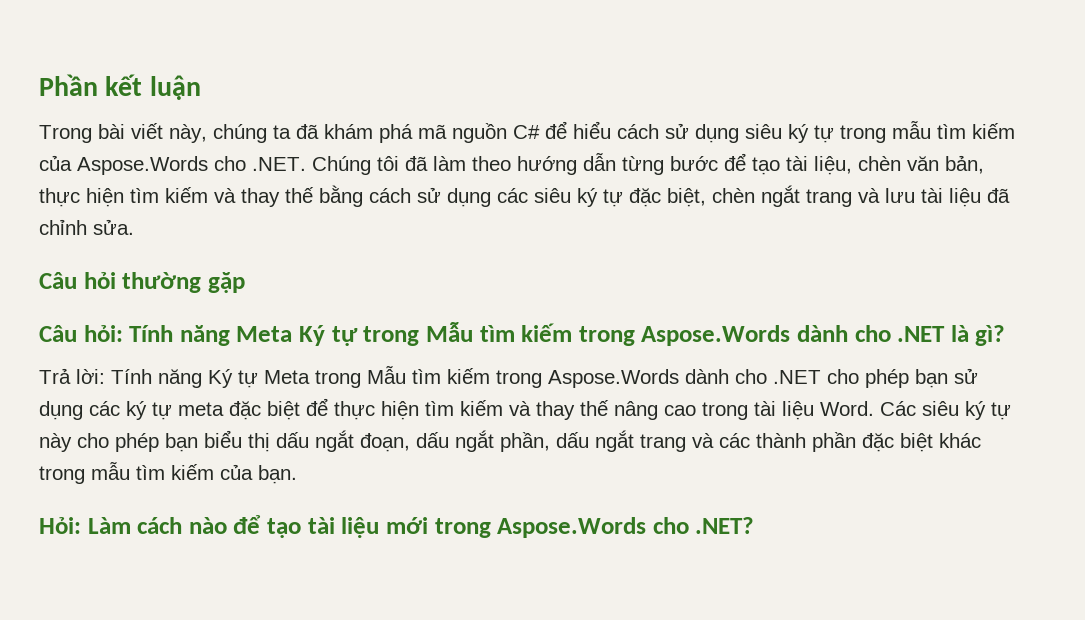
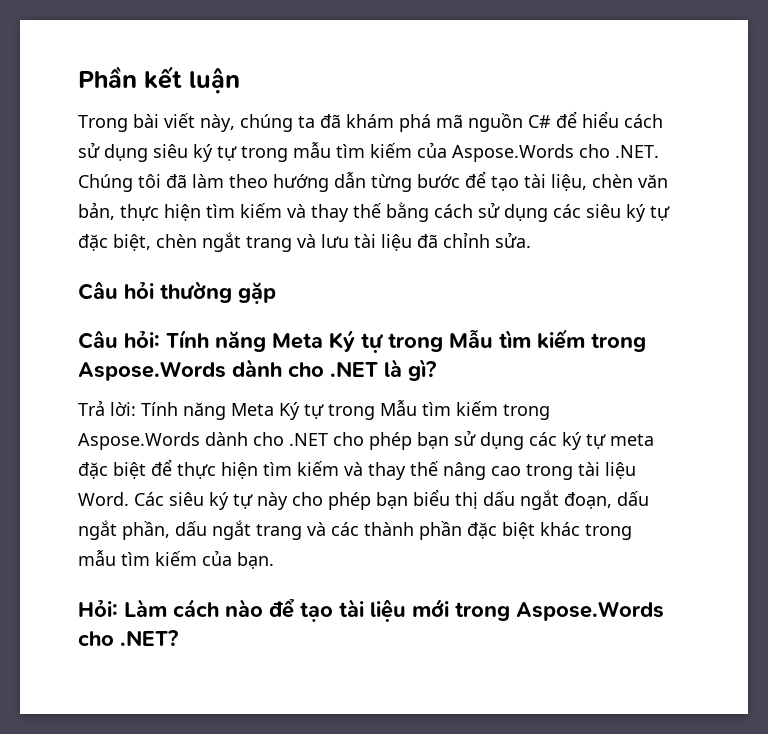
[208,369,310,388] Ký tự Meta -> [231,402,324,420] Meta Ký tự

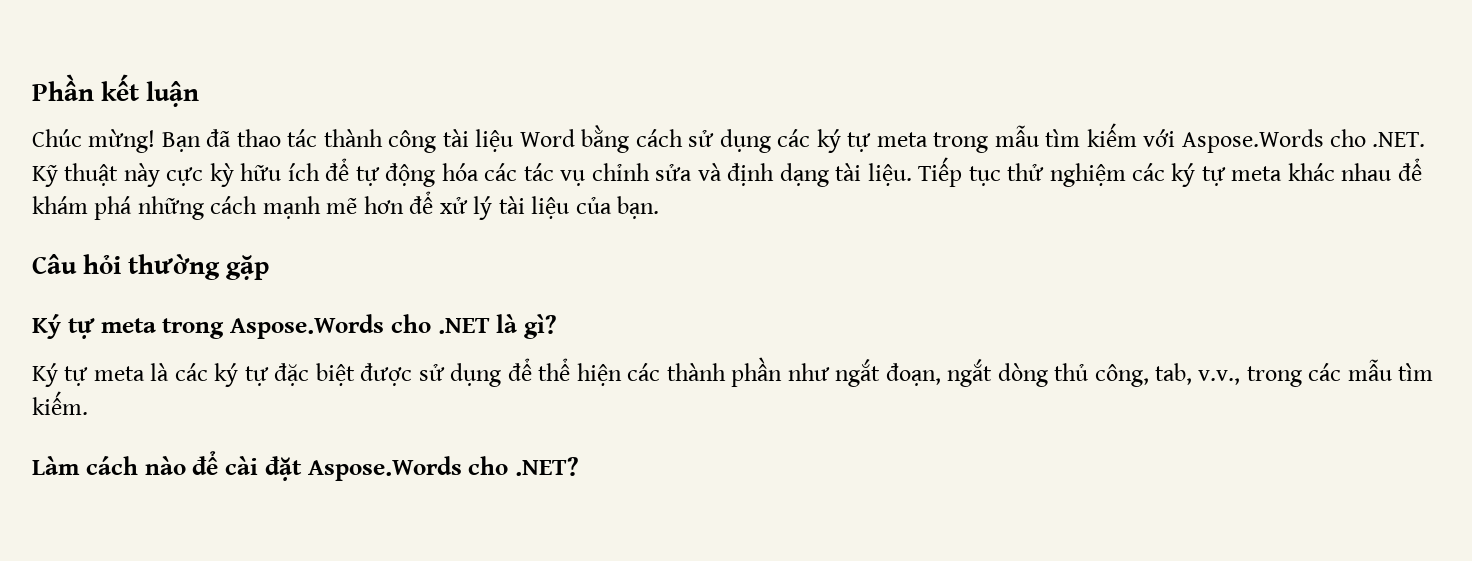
[78,111,663,132] [78,142,659,162] [78,171,668,192] [78,202,381,222] Trong bài viết này, chúng ta đã khám phá mã nguồn C# để hiểu cách sử dụng siêu ký tự trong mẫu tìm kiếm của Aspose.Words cho .NET. Chúng tôi đã làm theo hướng dẫn từng bước để tạo tài liệu, chèn văn bản, thực hiện tìm kiếm và thay thế -> [32,129,575,153] Chúc mừng! Bạn đã thao tác thành công tài liệu Word
[586,204,670,222] [78,232,531,252] [78,281,276,304] [78,329,646,353] [78,359,282,381] siêu ký tự đặc biệt, chèn ngắt trang và lưu tài liệu đã chỉnh sửa. // Câu hỏi thường gặp // Câu hỏi: Tính năng Meta Ký tự trong Mẫu tìm kiếm trong Aspose.Words dành -> [816,123,1426,153] [32,157,1422,187] [32,191,660,220] [32,254,270,280] [32,314,384,339] ký tự meta trong mẫu tìm kiếm với Aspose.Words cho .NET. Kỹ thuật này cực kỳ hữu ích để tự động hóa các tác vụ chỉnh sửa và định dạng tài liệu. Tiếp tục thử nghiệm các ký tự meta khác nhau để khám phá những cách mạnh mẽ hơn để xử lý tài liệu của bạn. // Câu hỏi thường gặp // Ký tự meta trong Aspose.Words
[78,400,550,420] [78,430,654,450] [78,459,636,480] [78,489,649,510] [78,520,632,540] [78,550,274,569] [78,599,510,622] Trả lời: Tính năng Meta Ký tự trong Mẫu tìm kiếm trong Aspose.Words dành cho .NET cho phép bạn sử dụng các ký tự meta đặc biệt để thực hiện tìm kiếm và thay thế nâng cao trong tài liệu Word. Các siêu ký tự này cho phép bạn biểu thị dấu ngắt đoạn, dấu ngắt phần, dấu ngắt trang và các thành phần đặc biệt khác trong mẫu tìm kiếm của bạn. // Hỏi: Làm cách nào để tạo tài liệu mới trong -> [32,357,1434,387] [32,391,88,415] [32,451,302,481] Ký tự meta là các ký tự đặc biệt được sử dụng để thể hiện các thành phần như ngắt đoạn, ngắt dòng thủ công, tab, v.v., trong các mẫu tìm kiếm. // Làm cách nào để cài đặt

